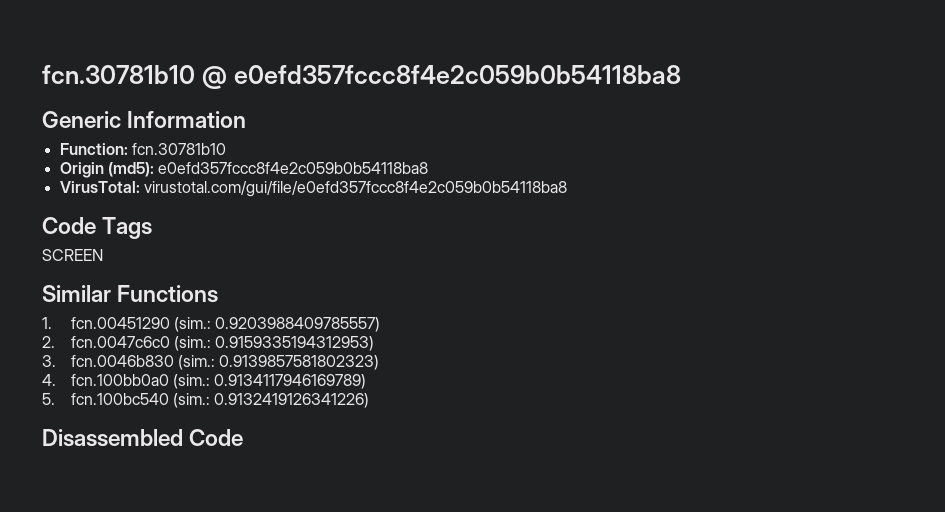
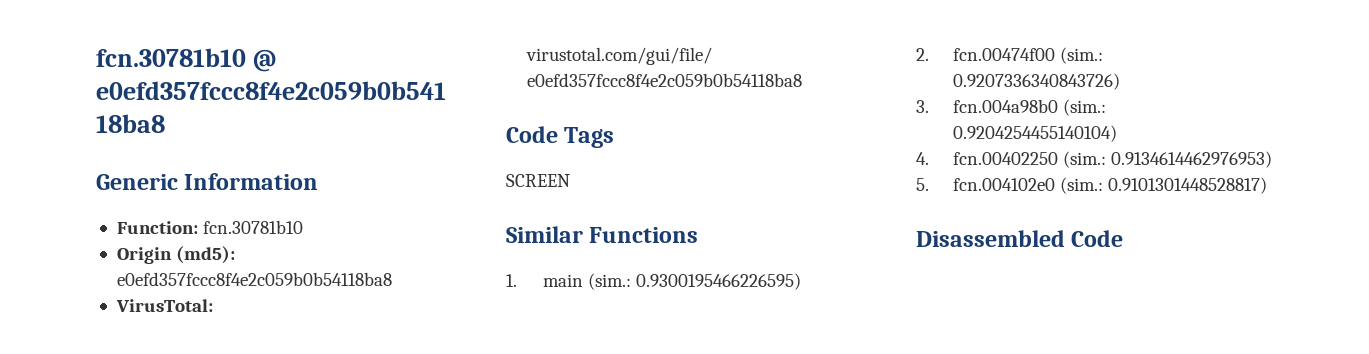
[70,317,381,332] [42,336,375,351] [42,355,380,370] [42,374,367,389] [42,393,370,408] fcn.00451290 (sim.: 0.9203988409785557) // 2. fcn.0047c6c0 (sim.: 0.9159335194312953) // 3. fcn.0046b830 (sim.: 0.9139857581802323) // 4. fcn.100bb0a0 (sim.: 0.9134117946169789) // 5. fcn.100bc540 (sim.: 0.9132419126341226) -> [542,273,801,290] [916,47,1103,64] [952,73,1120,90] [916,99,1106,116] [952,125,1117,142] [916,151,1272,168] [916,177,1267,194] main (sim.: 0.9300195466226595) // 2. fcn.00474f00 (sim.: 0.9207336340843726) // 3. fcn.004a98b0 (sim.: 0.9204254455140104) // 4. fcn.00402250 (sim.: 0.9134614462976953) // 5. fcn.004102e0 (sim.: 0.9101301448528817)

